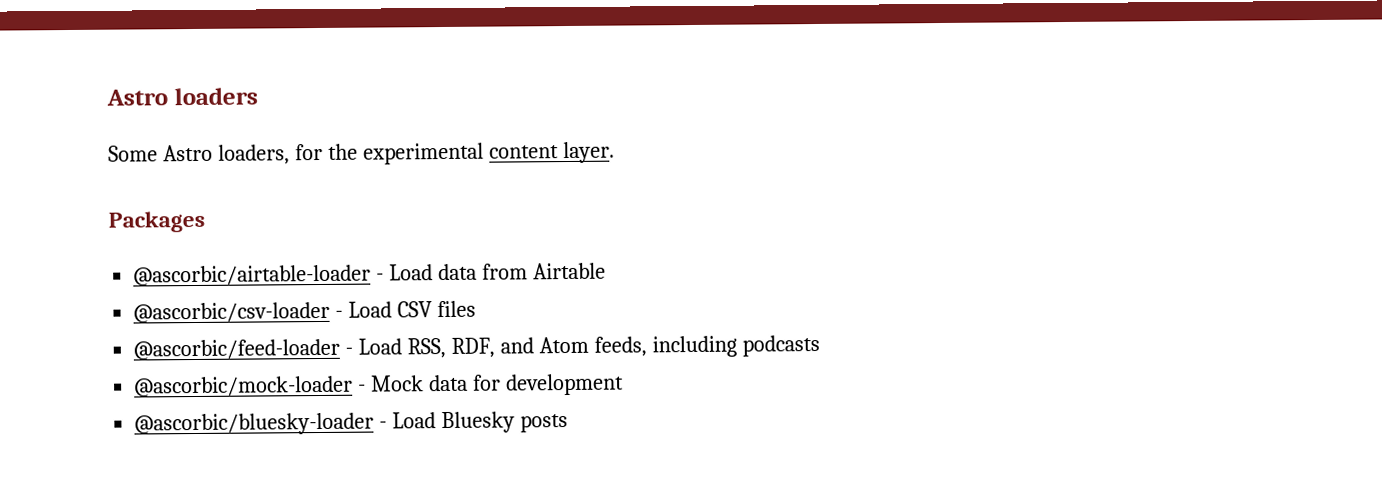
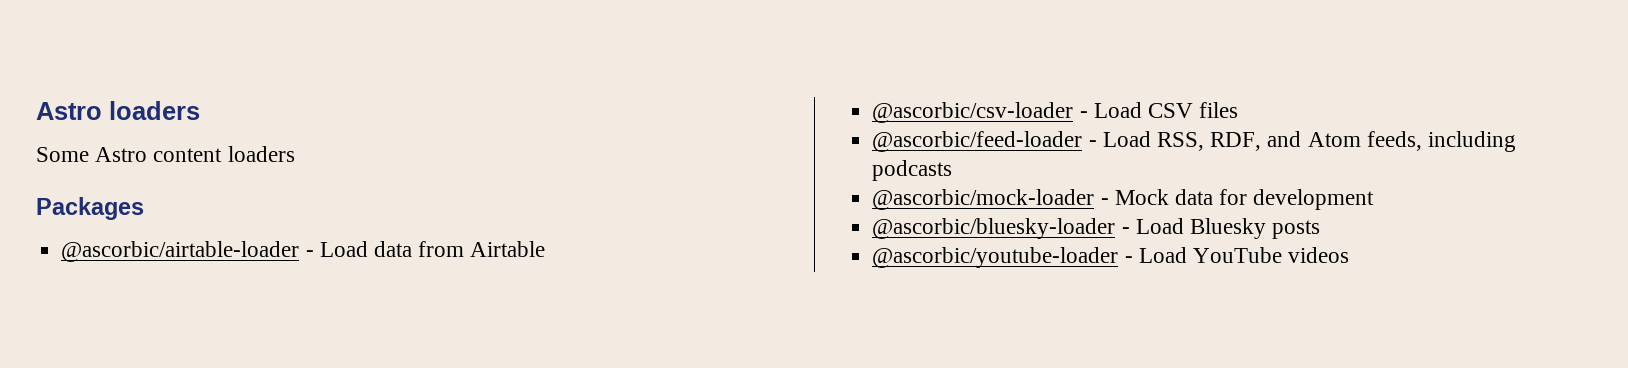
[217,141,615,165] loaders, for the experimental content layer. -> [153,146,295,162] content loaders
(568, 423) none -> [872,247,1350,268] // @ascorbic/youtube-loader - Load YouTube videos

